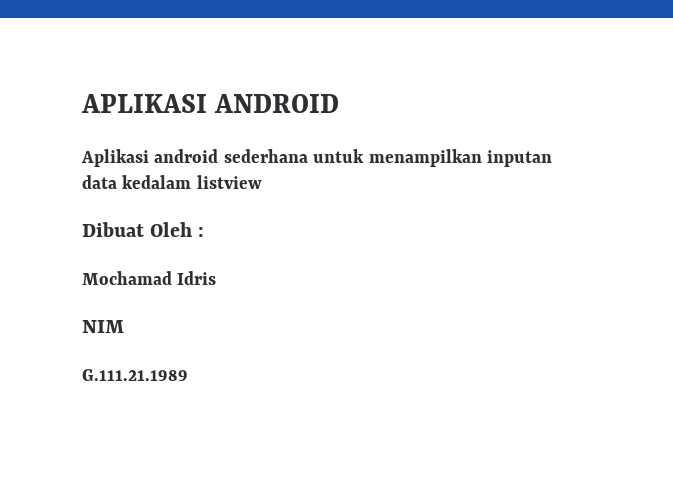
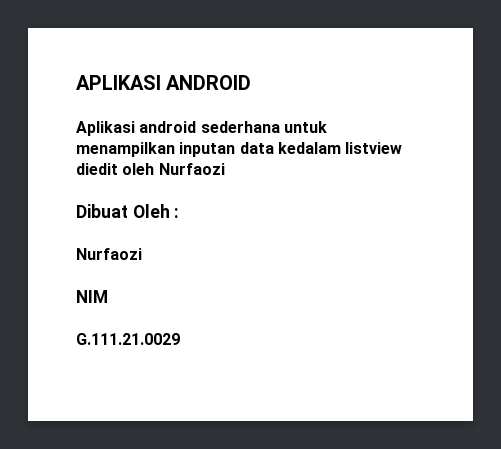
(262, 182) none -> [76,163,225,175] diedit oleh Nurfaozi
[82,271,217,285] Mochamad Idris -> [76,248,142,260] Nurfaozi
[82,369,188,381] G.111.21.1989 -> [76,333,180,345] G.111.21.0029

